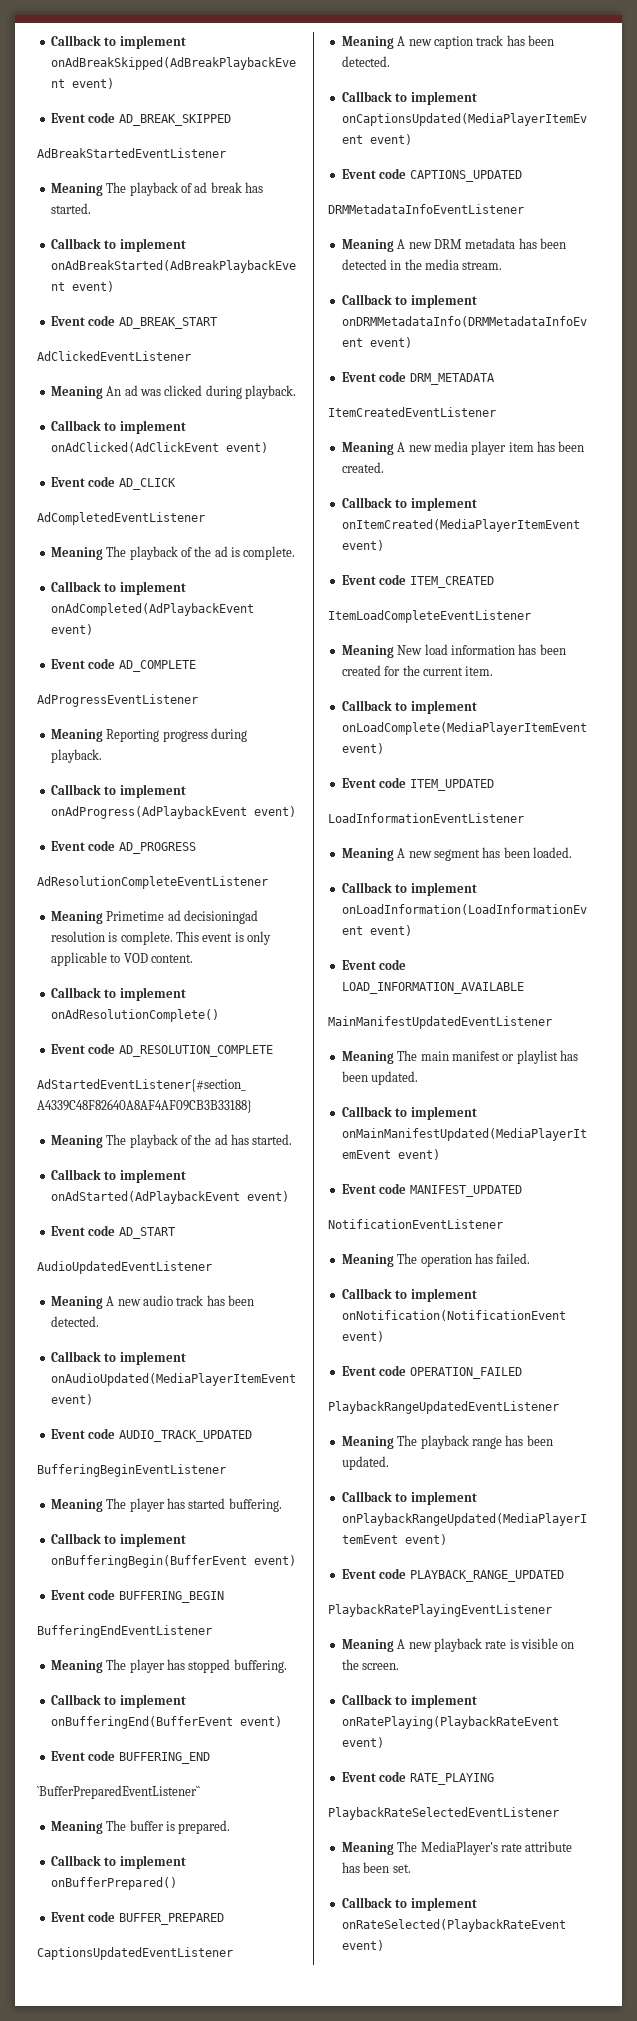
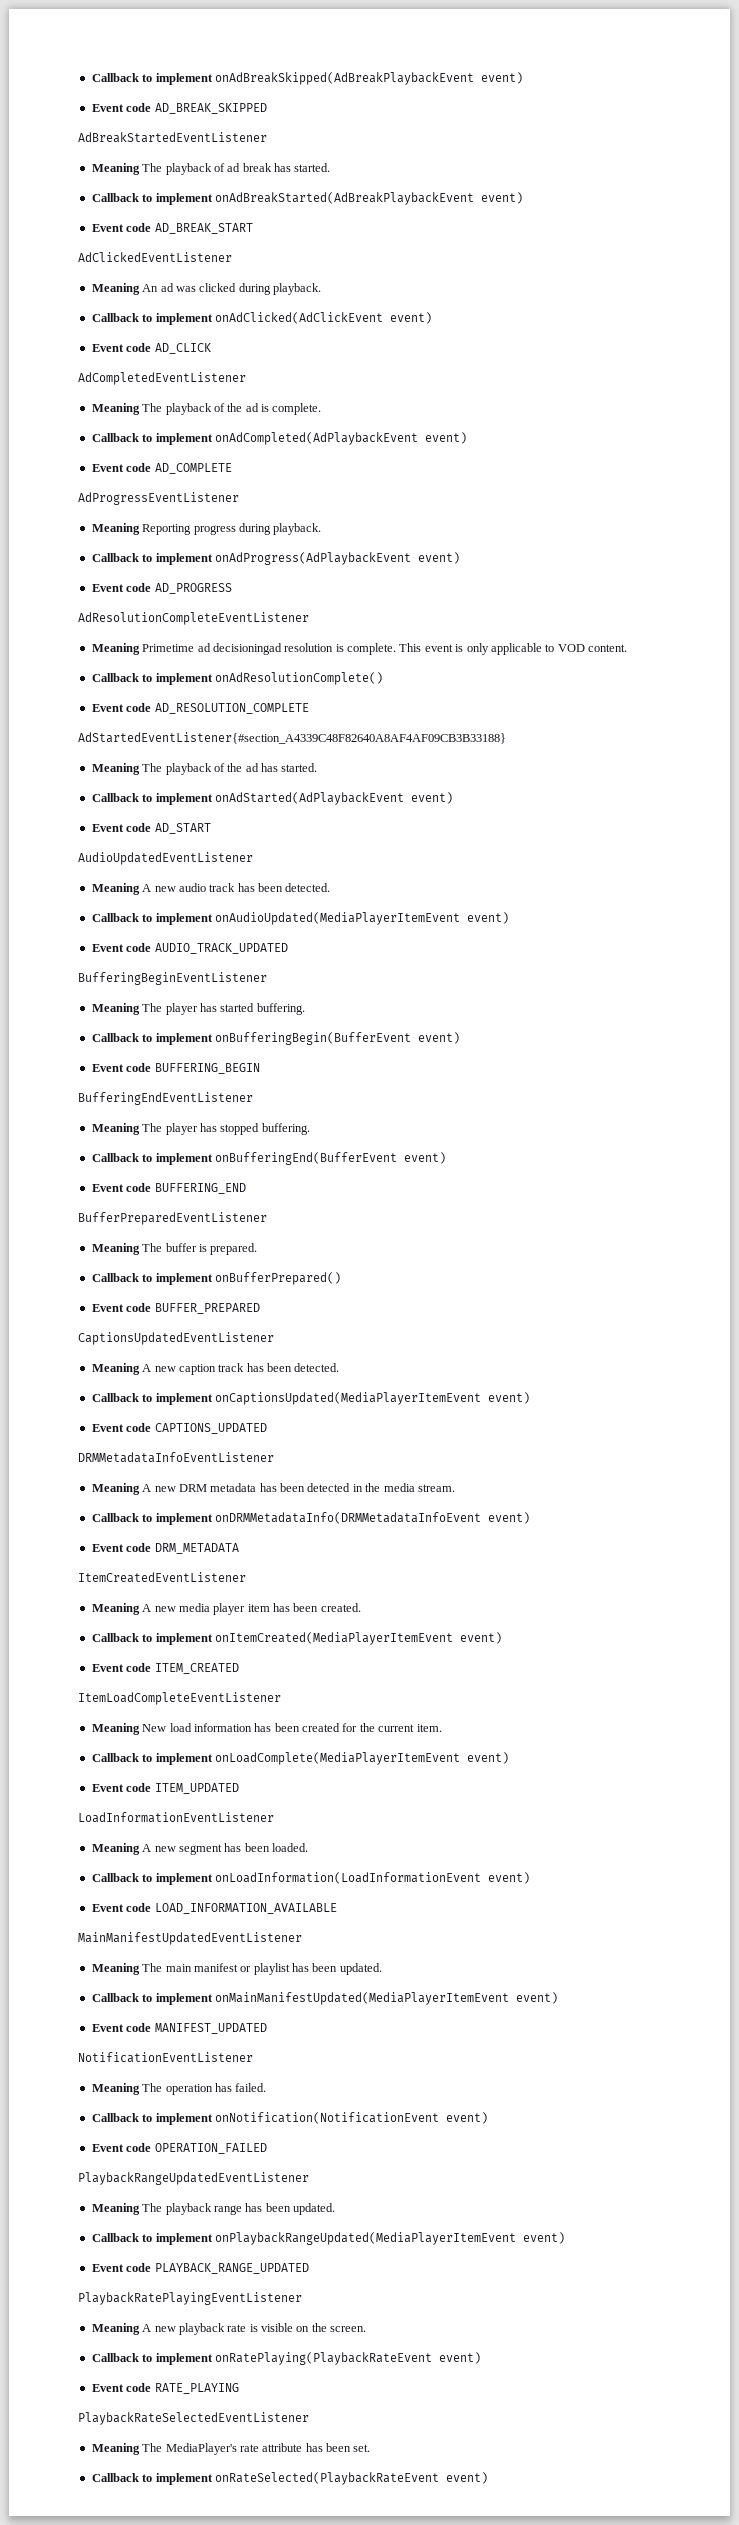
[37,1785,200,1799] `BufferPreparedEventListener`` -> [78,1212,267,1225] BufferPreparedEventListener

